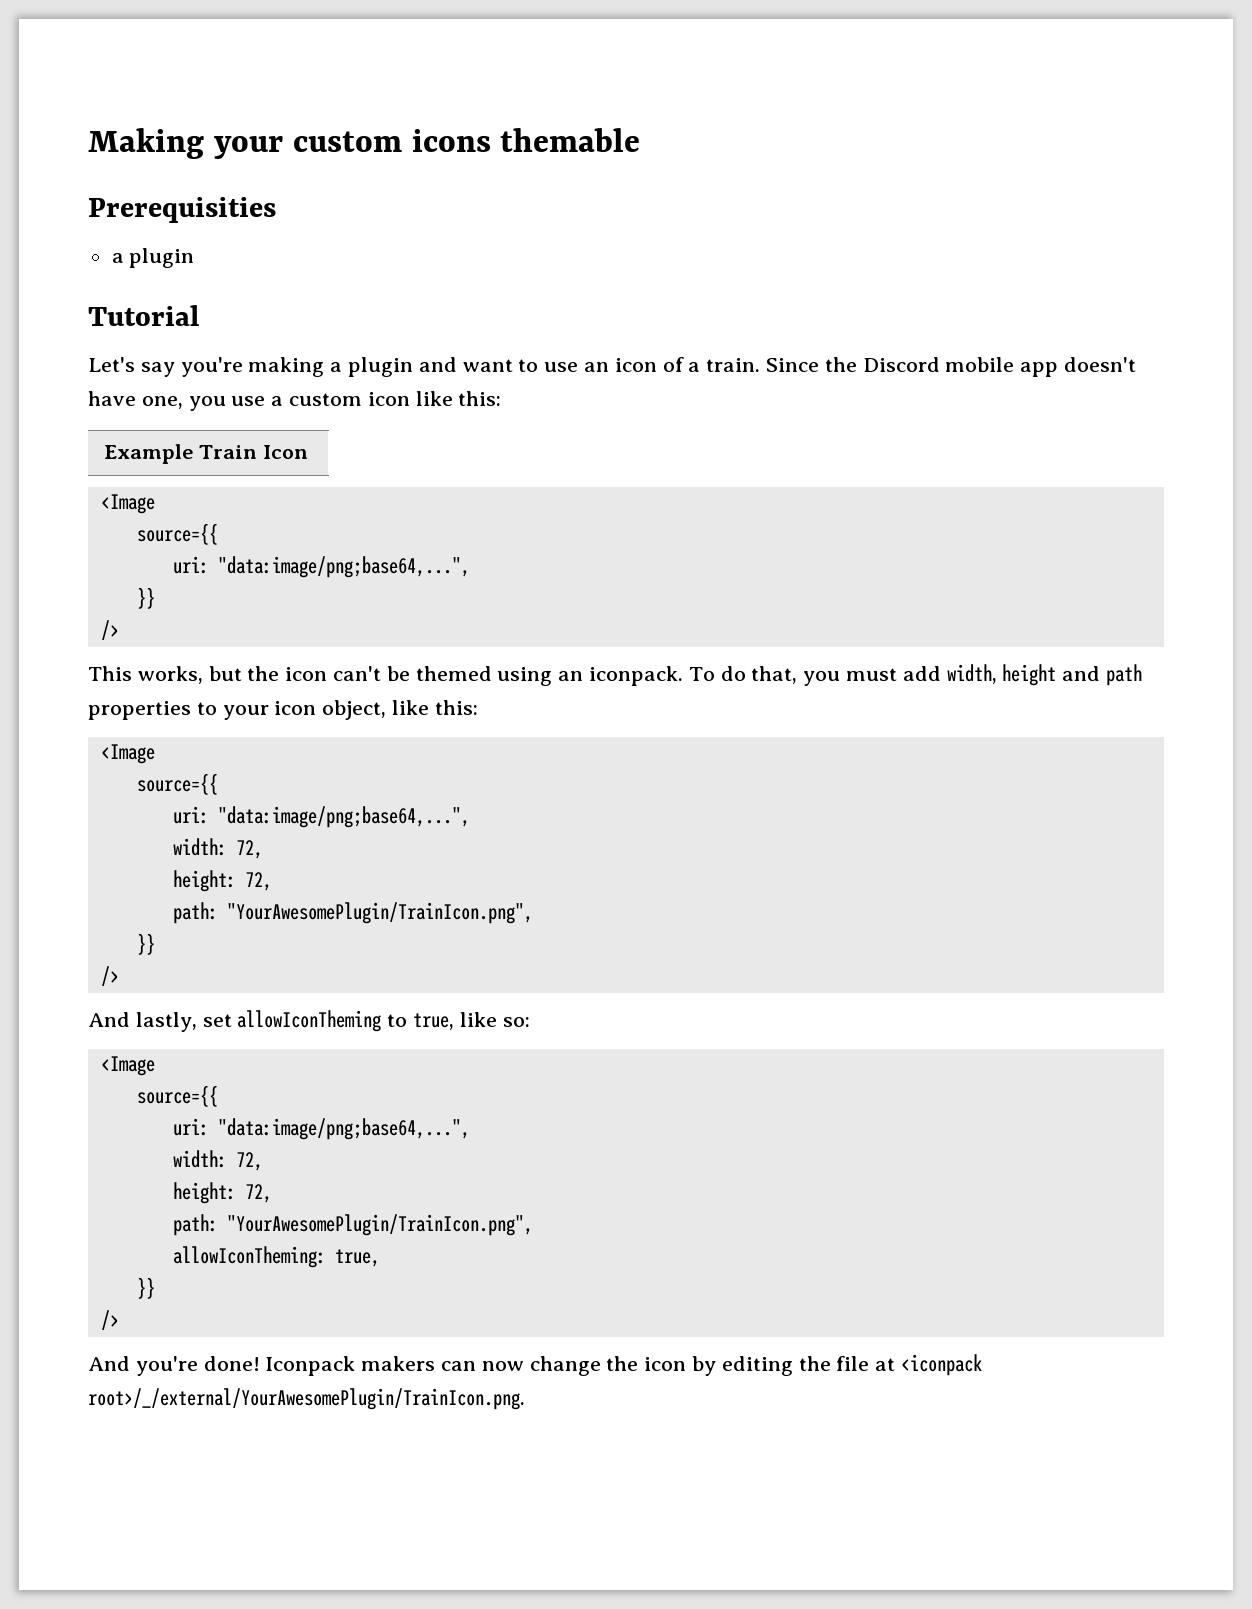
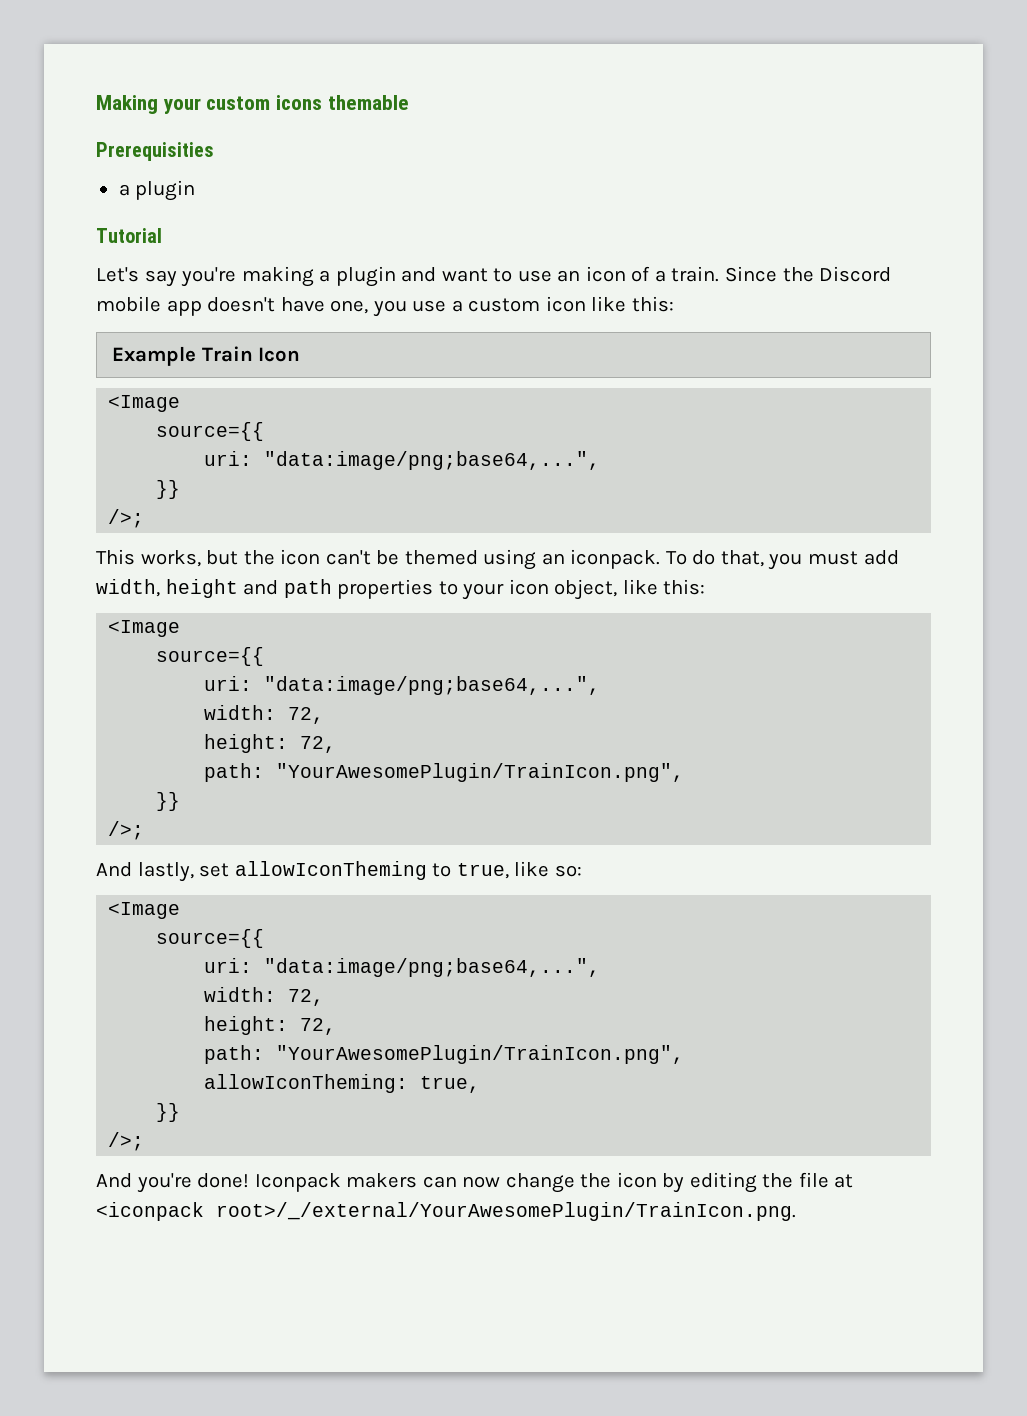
[100,620,119,640] /> -> [108,509,145,528] />;
[100,966,119,986] /> -> [108,821,145,840] />;
[100,1310,119,1330] /> -> [108,1132,145,1151] />;

